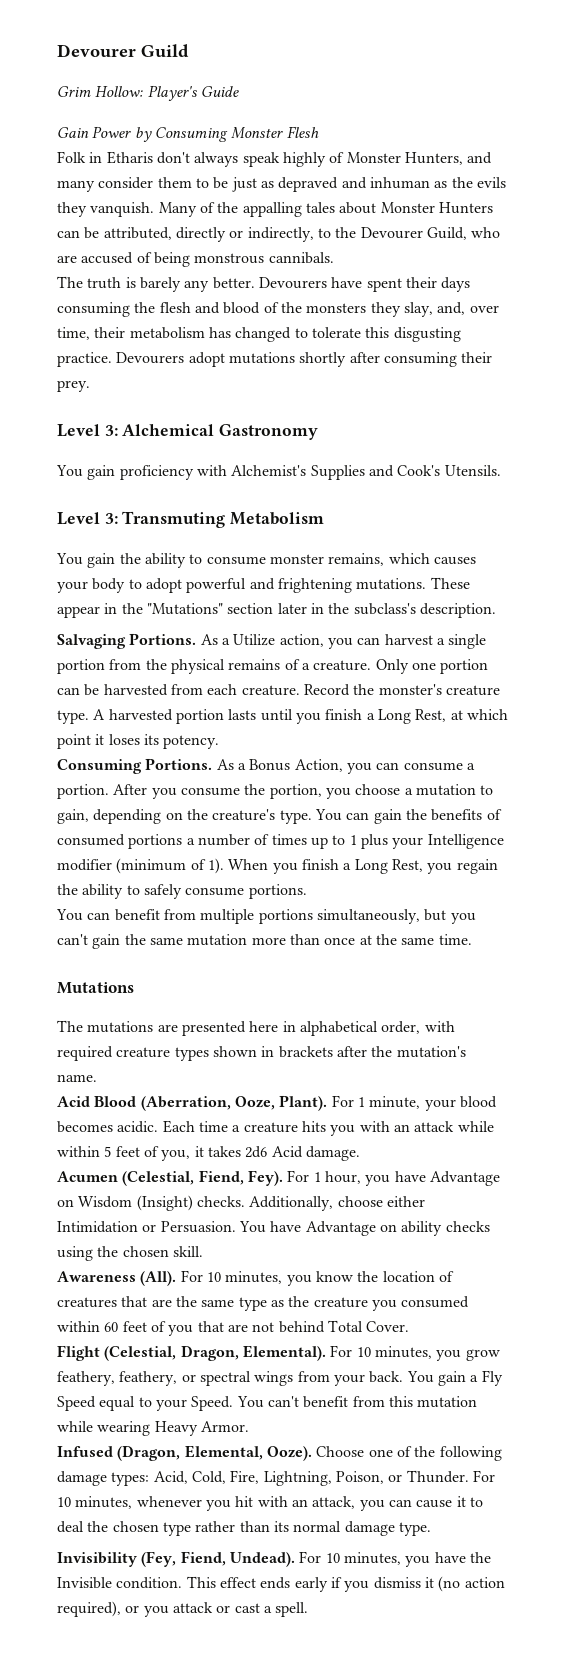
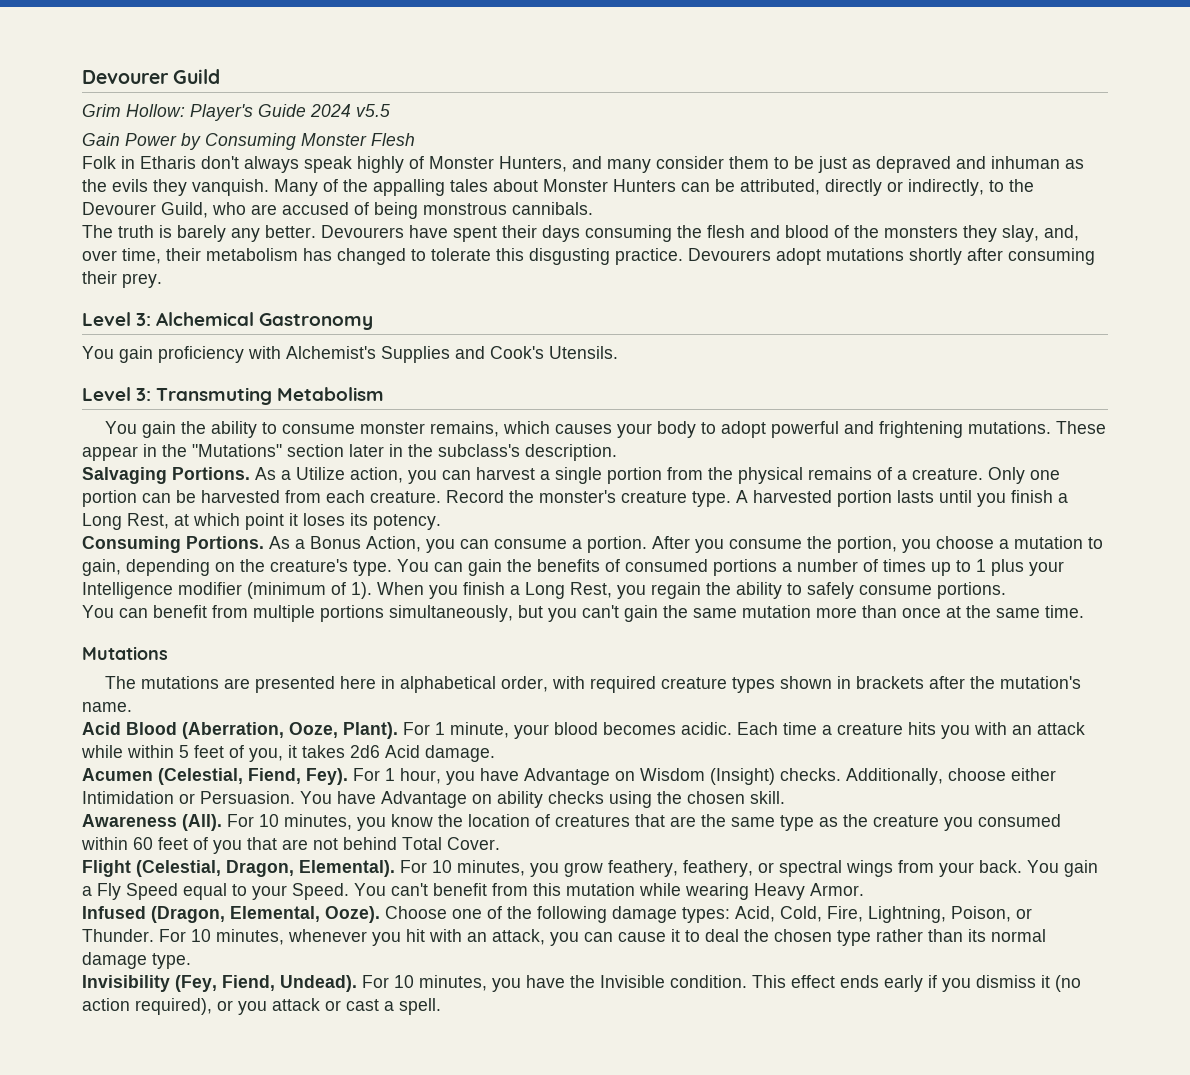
(239, 91) none -> [310,104,390,117] 2024 v5.5

